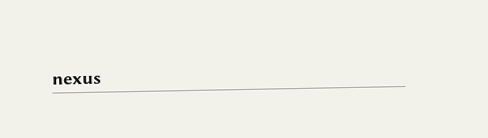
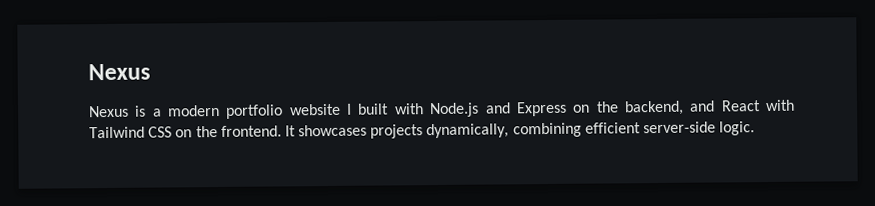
[52,75,102,85] nexus -> [88,63,151,81] [89,99,796,119] [89,121,756,139] Nexus // Nexus is a modern portfolio website I built with Node.js and Express on the backend, and React with Tailwind CSS on the frontend. It showcases projects dynamically, combining efficient server-side logic.

